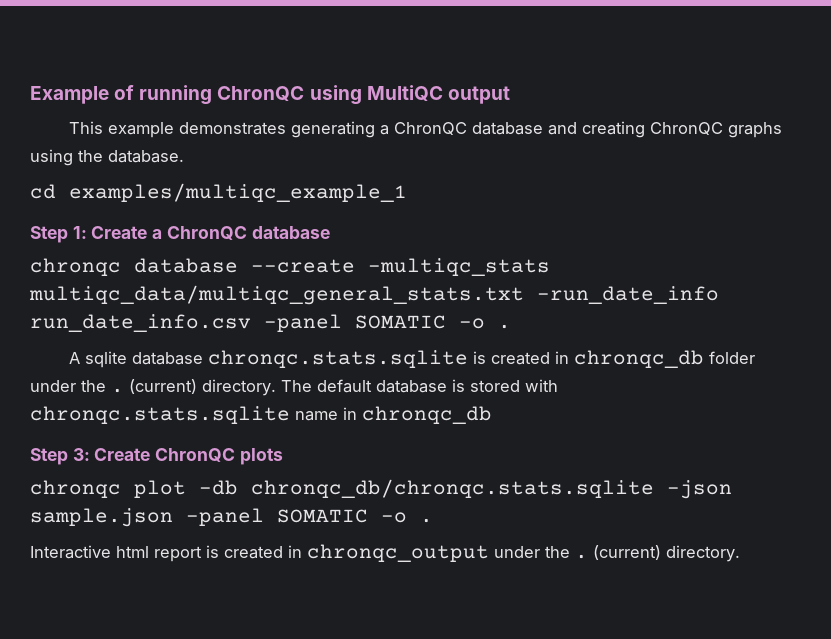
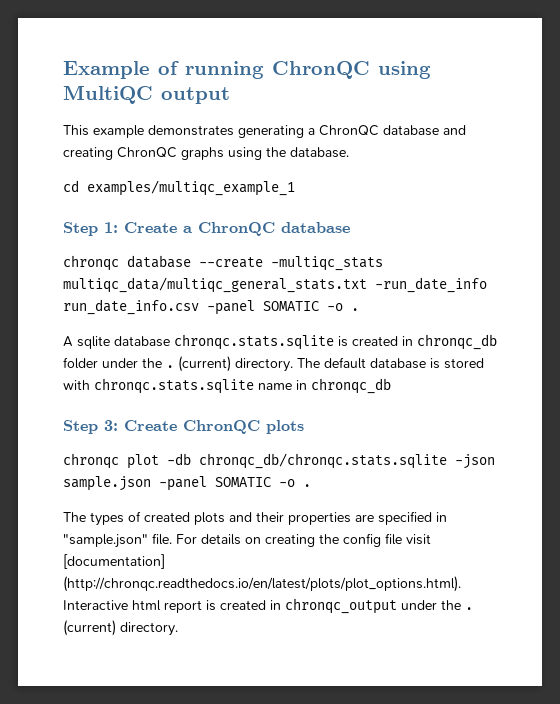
(433, 520) none -> [63,511,447,526] [63,533,431,548] [63,554,165,569] [63,576,461,592] The types of created plots and their properties are specified in "sample.json" file. For details on creating the config file visit [documentation] (http://chronqc.readthedocs.io/en/latest/plots/plot_options.html).

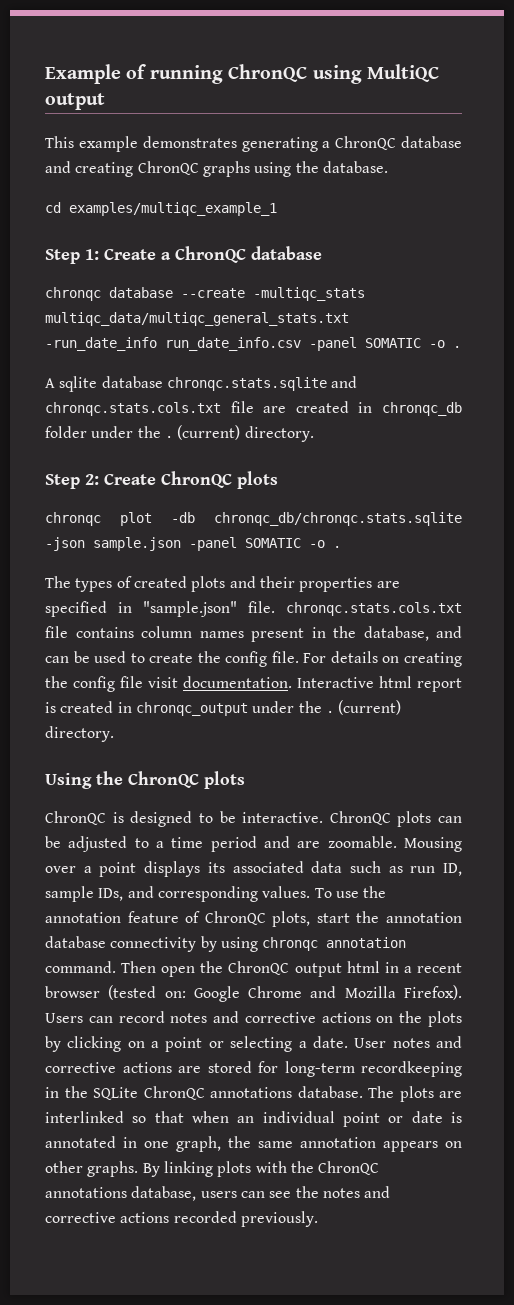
[338,336,348,347] is -> [331,376,358,388] [45,401,287,416] and chronqc.stats.cols.txt file are
[297,357,484,369] [63,378,391,394] [63,420,118,434] The default database is stored with chronqc.stats.sqlite name in chronqc_db // Step 3: -> [45,474,99,489] // Step 2:
(172, 539) none -> [286,602,462,616] [45,626,462,642] [45,651,299,667] chronqc.stats.cols.txt file contains column names present in the database, and can be used to create the config file.
[63,554,165,569] [63,576,461,592] [documentation] (http://chronqc.readthedocs.io/en/latest/plots/plot_options.html). -> [183,676,292,688] documentation.
(178, 629) none -> [45,771,245,789] [45,811,462,827] [45,836,462,852] [45,861,462,877] [45,886,387,902] [45,911,462,927] [45,936,407,952] [45,961,462,977] [45,985,462,1002] [45,1011,462,1027] [45,1036,463,1052] [45,1061,462,1077] [45,1086,462,1102] [45,1111,462,1127] [45,1136,462,1152] [45,1161,380,1177] [45,1186,391,1201] [45,1211,318,1227] // Using the ChronQC plots // ChronQC is designed to be interactive. ChronQC plots can be adjusted to a time period and are zoomable. Mousing over a point displays its associated data such as run ID, sample IDs, and corresponding values. To use the annotation feature of ChronQC plots, start the annotation database connectivity by using chronqc annotation command. Then open the ChronQC output html in a recent browser (tested on: Google Chrome and Mozilla Firefox). Users can record notes and corrective actions on the plots by clicking on a point or selecting a date. User notes and corrective actions are stored for long-term recordkeeping in the SQLite ChronQC annotations database. The plots are interlinked so that when an individual point or date is annotated in one graph, the same annotation appears on other graphs. By linking plots with the ChronQC annotations database, users can see the notes and corrective actions recorded previously.

